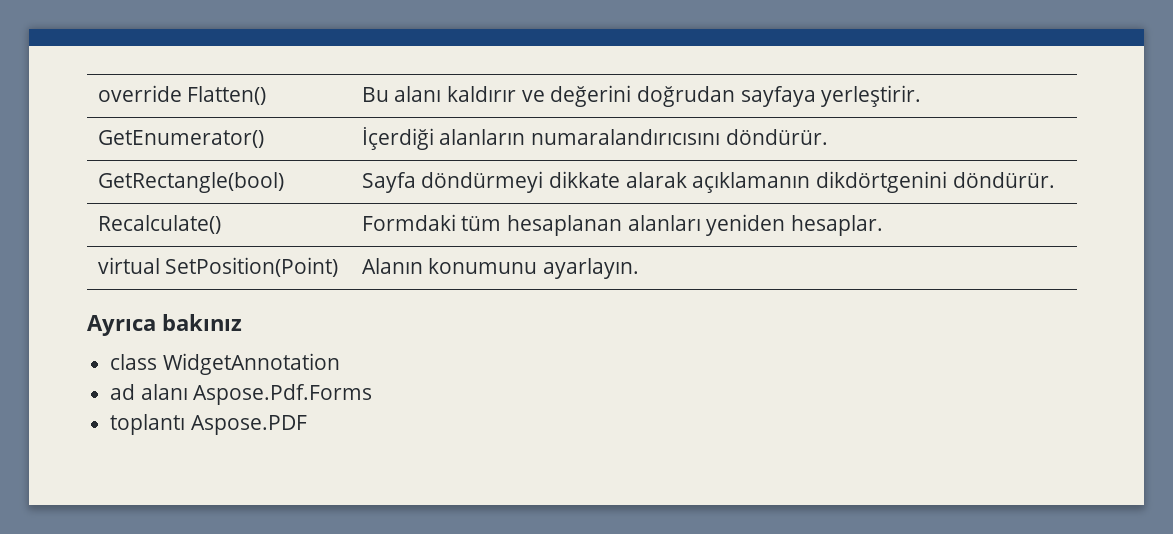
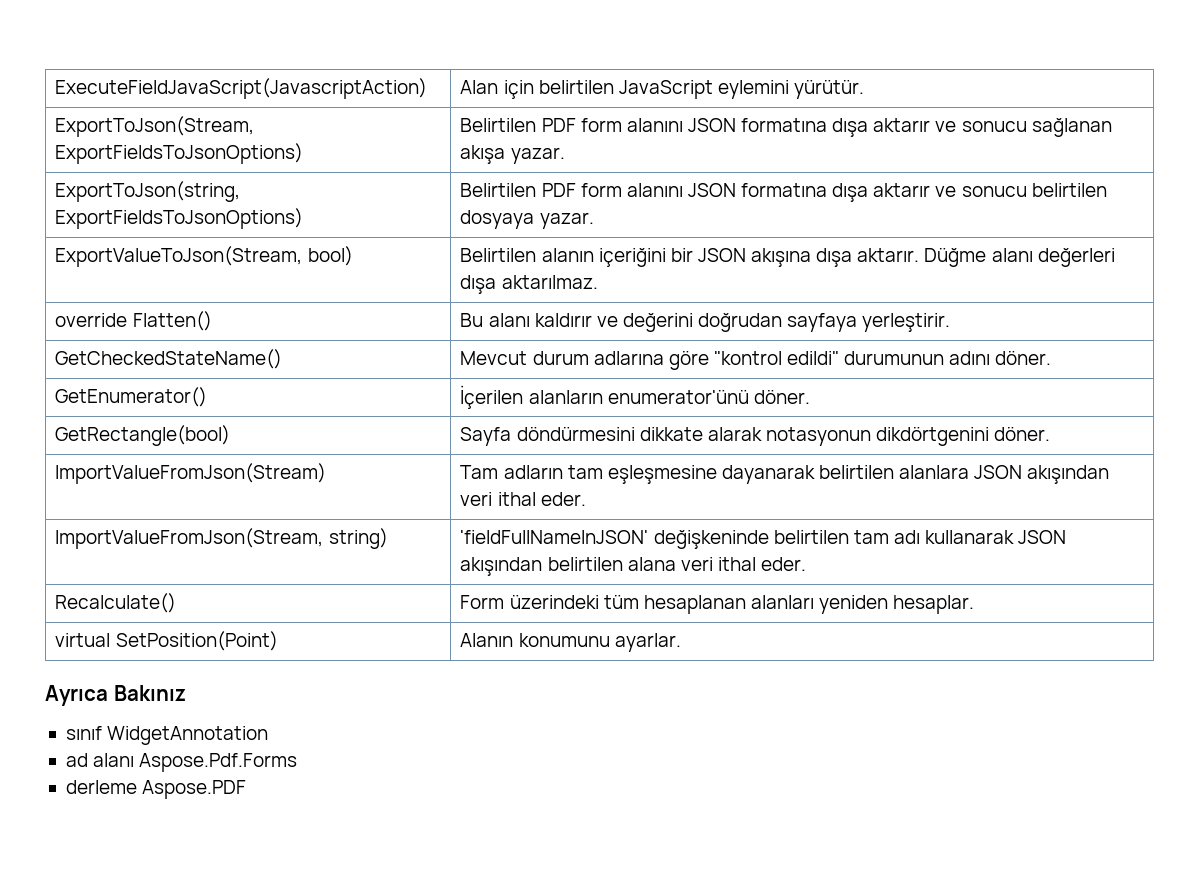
(97, 93) none -> [55,78,428,99] [460,80,865,99] [55,116,255,137] [55,143,304,164] [460,118,1112,137] [460,145,565,164] [55,181,241,202] [55,208,304,229] [460,183,1107,202] [460,210,594,229] [55,246,353,267] [460,248,1115,267] [460,275,598,294] ExecuteFieldJavaScript(JavascriptAction) | Alan için belirtilen JavaScript eylemini yürütür. // ExportToJson(Stream, ExportFieldsToJsonOptions) | Belirtilen PDF form alanını JSON formatına dışa aktarır ve sonucu sağlanan akışa yazar. // ExportToJson(string, ExportFieldsToJsonOptions) | Belirtilen PDF form alanını JSON formatına dışa aktarır ve sonucu belirtilen dosyaya yazar. // ExportValueToJson(Stream, bool) | Belirtilen alanın içeriğini bir JSON akışına dışa aktarır. Düğme alanı değerleri dışa aktarılmaz. //
[97,130,264,148] [361,127,828,150] GetEnumerator() | İçerdiği alanların numaralandırıcısını döndürür. -> [55,349,283,369] [460,351,1052,370] [55,387,208,407] [460,385,810,409] GetCheckedStateName() | Mevcut durum adlarına göre "kontrol edildi" durumunun adını döner. // GetEnumerator() | İçerilen alanların enumerator'ünü döner.
[421,171,544,193] döndürmeyi -> [516,427,635,441] döndürmesini
[692,171,1055,193] açıklamanın dikdörtgenini döndürür. -> [765,427,1051,446] [55,463,327,484] [460,465,1110,484] [460,492,586,506] [55,528,388,549] [460,530,1067,549] [460,557,807,576] notasyonun dikdörtgenini döner. // ImportValueFromJson(Stream) | Tam adların tam eşleşmesine dayanarak belirtilen alanlara JSON akışından veri ithal eder. // ImportValueFromJson(Stream, string) | 'fieldFullNameInJSON' değişkeninde belirtilen tam adı kullanarak JSON akışından belirtilen alana veri ithal eder.
[361,214,456,231] Formdaki -> [460,595,599,609] Form üzerindeki
[542,258,639,279] ayarlayın. -> [614,633,681,652] ayarlar.
[162,314,242,331] [110,354,158,370] bakınız // class -> [113,685,186,701] [65,726,102,740] Bakınız // sınıf
[110,414,186,435] toplantı -> [65,780,137,794] derleme

